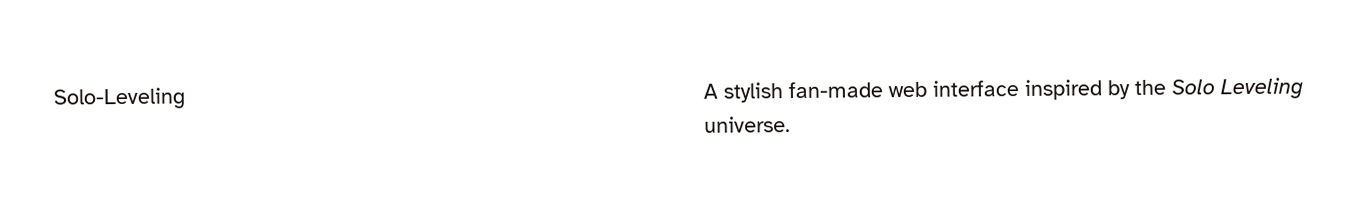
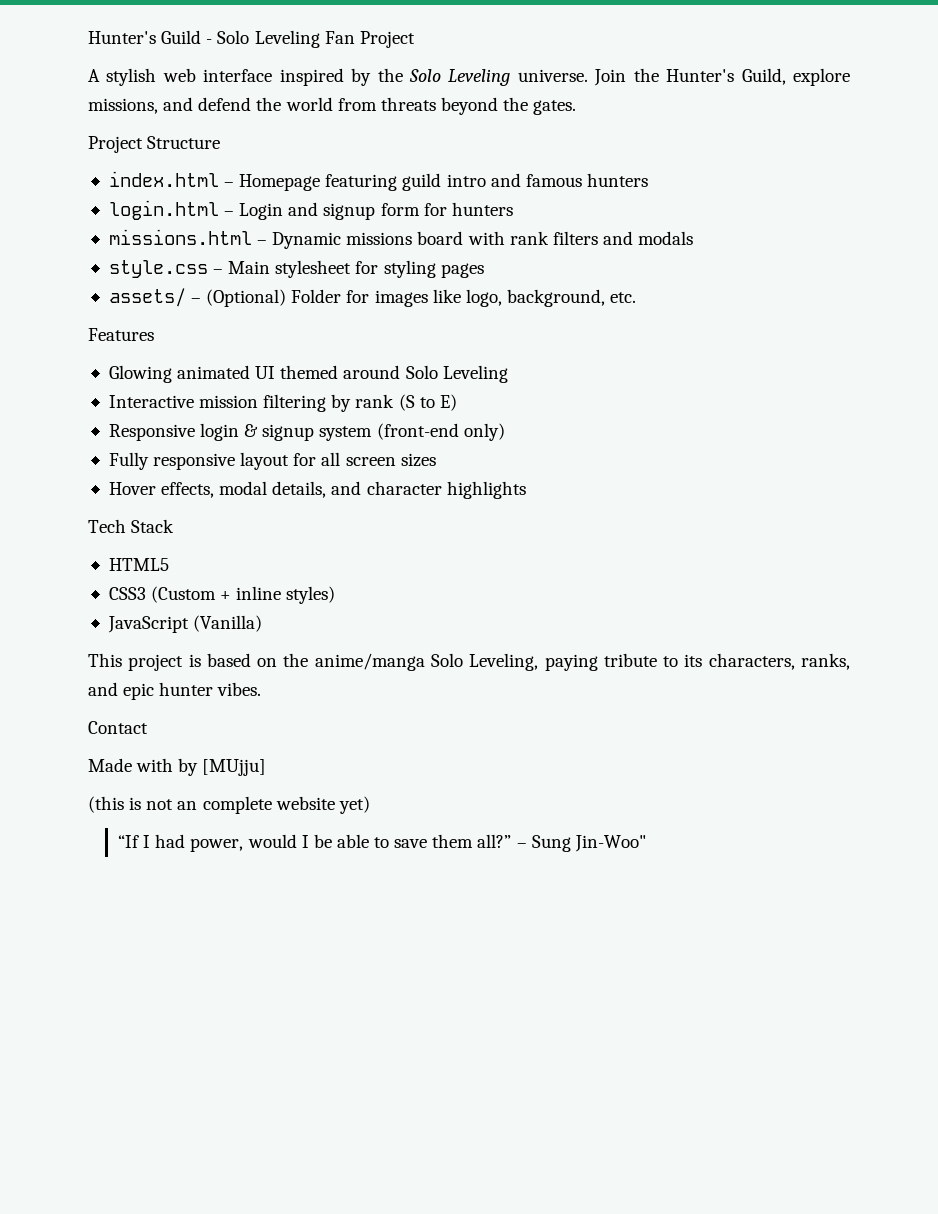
[53,87,185,110] Solo-Leveling -> [88,30,415,48] Hunter's Guild - Solo Leveling Fan Project
[788,81,883,99] fan-made -> (157, 77) none
(791, 124) none -> [594,68,851,86] [88,97,577,115] [88,136,221,153] [108,171,648,191] [108,200,513,220] [108,229,694,249] [108,260,484,278] [108,288,637,307] [88,328,154,341] [108,365,508,383] [108,394,457,412] [108,423,505,441] [108,452,436,470] [108,481,526,499] [88,519,175,533] [108,558,169,571] [108,586,336,604] [107,615,263,633] [88,653,851,671] [88,682,262,700] [88,721,148,734] [88,758,267,776] [88,796,370,814] [117,834,646,852] Join the Hunter's Guild, explore missions, and defend the world from threats beyond the gates. // Project Structure // index.html – Homepage featuring guild intro and famous hunters // login.html – Login and signup form for hunters // missions.html – Dynamic missions board with rank filters and modals // style.css – Main stylesheet for styling pages // assets/ – (Optional) Folder for images like logo, background, etc. // Features // Glowing animated UI themed around Solo Leveling // Interactive mission filtering by rank (S to E) // Responsive login & signup system (front-end only) // Fully responsive layout for all screen sizes // Hover effects, modal details, and character highlights // Tech Stack // HTML5 // CSS3 (Custom + inline styles) // JavaScript (Vanilla) // This project is based on the anime/manga Solo Leveling, paying tribute to its characters, ranks, and epic hunter vibes. // Contact // Made with by [MUjju] // (this is not an complete website yet) // “If I had power, would I be able to save them all?” – Sung Jin-Woo"

